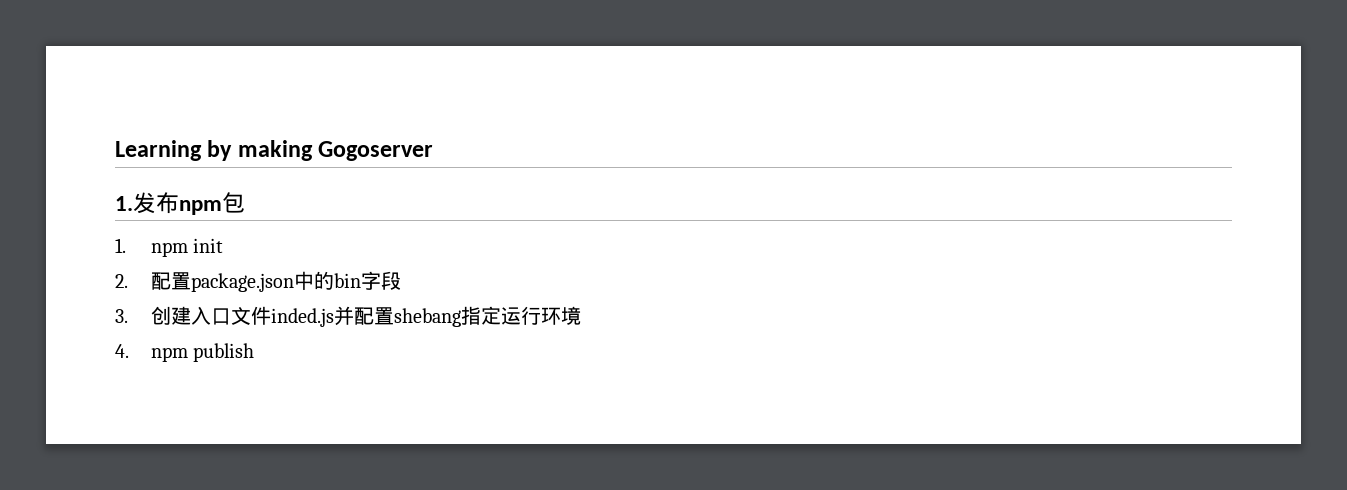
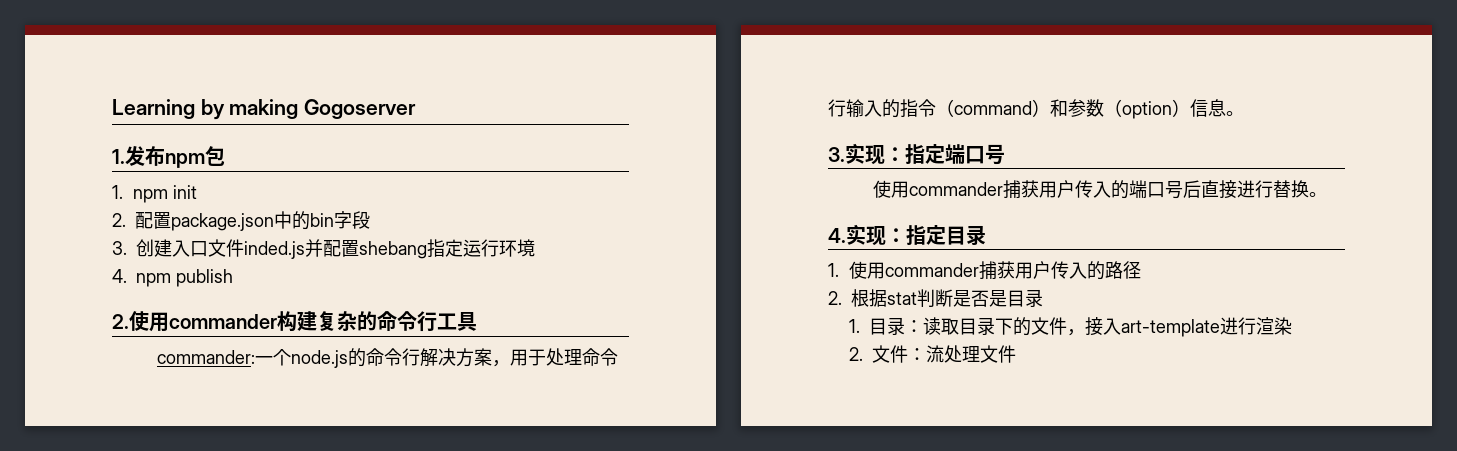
(254, 352) none -> [112,311,477,332] [157,348,619,368] [828,99,1244,119] [828,143,1005,165] [873,180,1328,199] [828,224,986,246] [828,261,1141,280] [828,289,1043,307] [848,317,1292,337] [848,345,1016,363] // 2.使用commander构建复杂的命令行工具 // commander:一个node.js的命令行解决方案，用于处理命令行输入的指令（command）和参数（option）信息。 // 3.实现：指定端口号 // 使用commander捕获用户传入的端口号后直接进行替换。 // 4.实现：指定目录 // 1.使用commander捕获用户传入的路径 // 2.根据stat判断是否是目录 // 1.目录：读取目录下的文件，接入art-template进行渲染 // 2.文件：流处理文件

